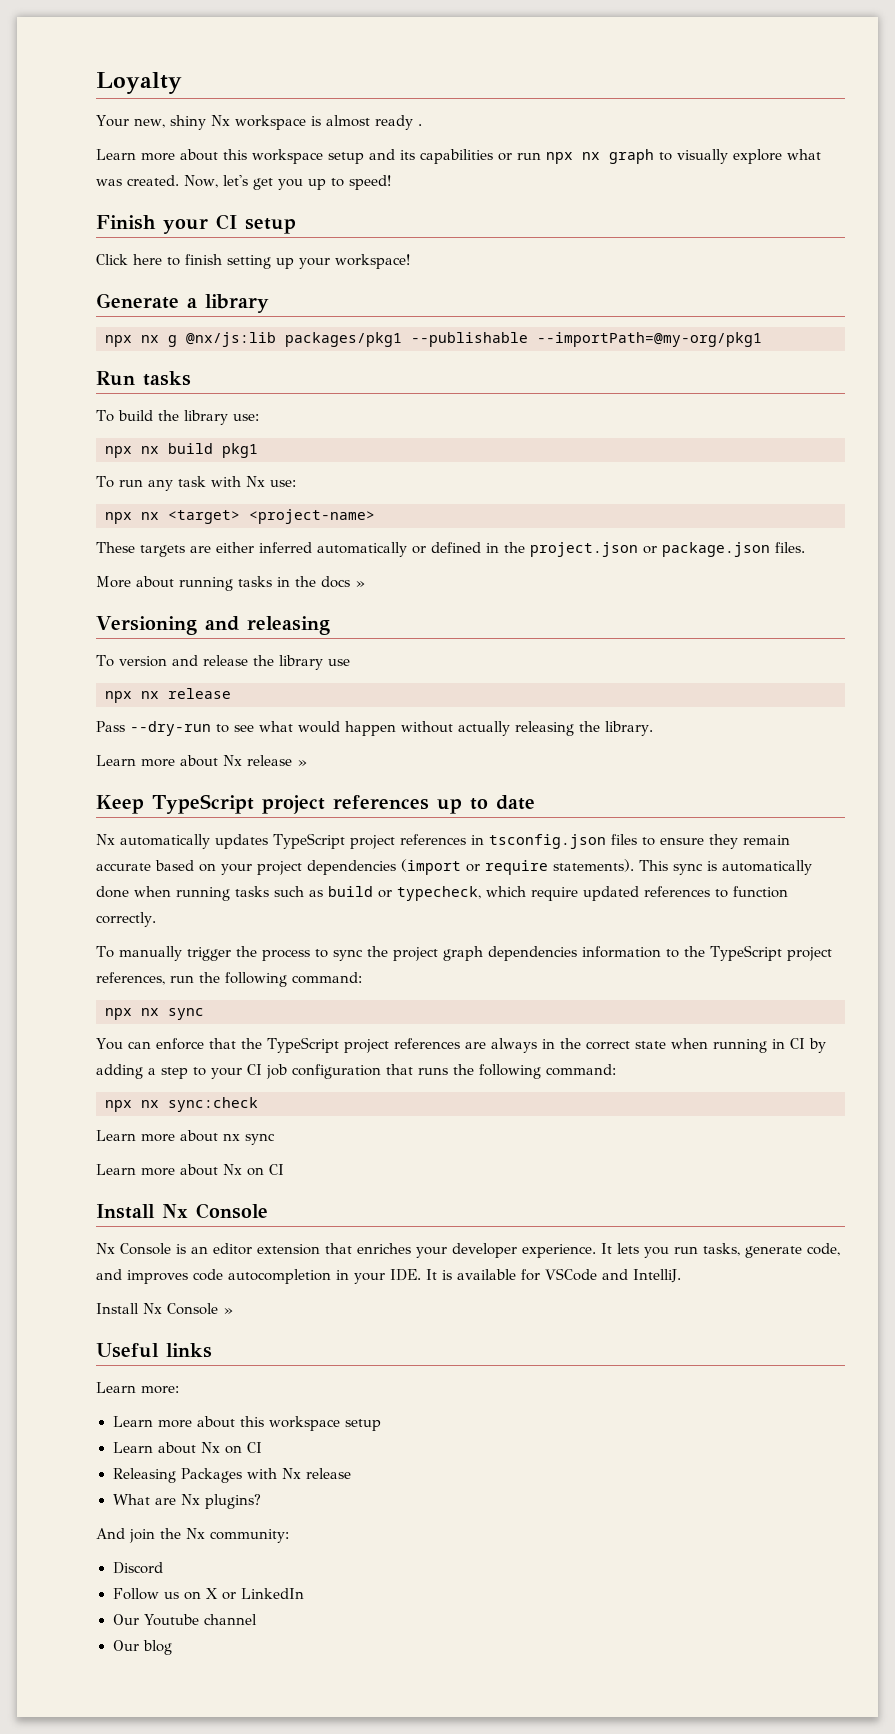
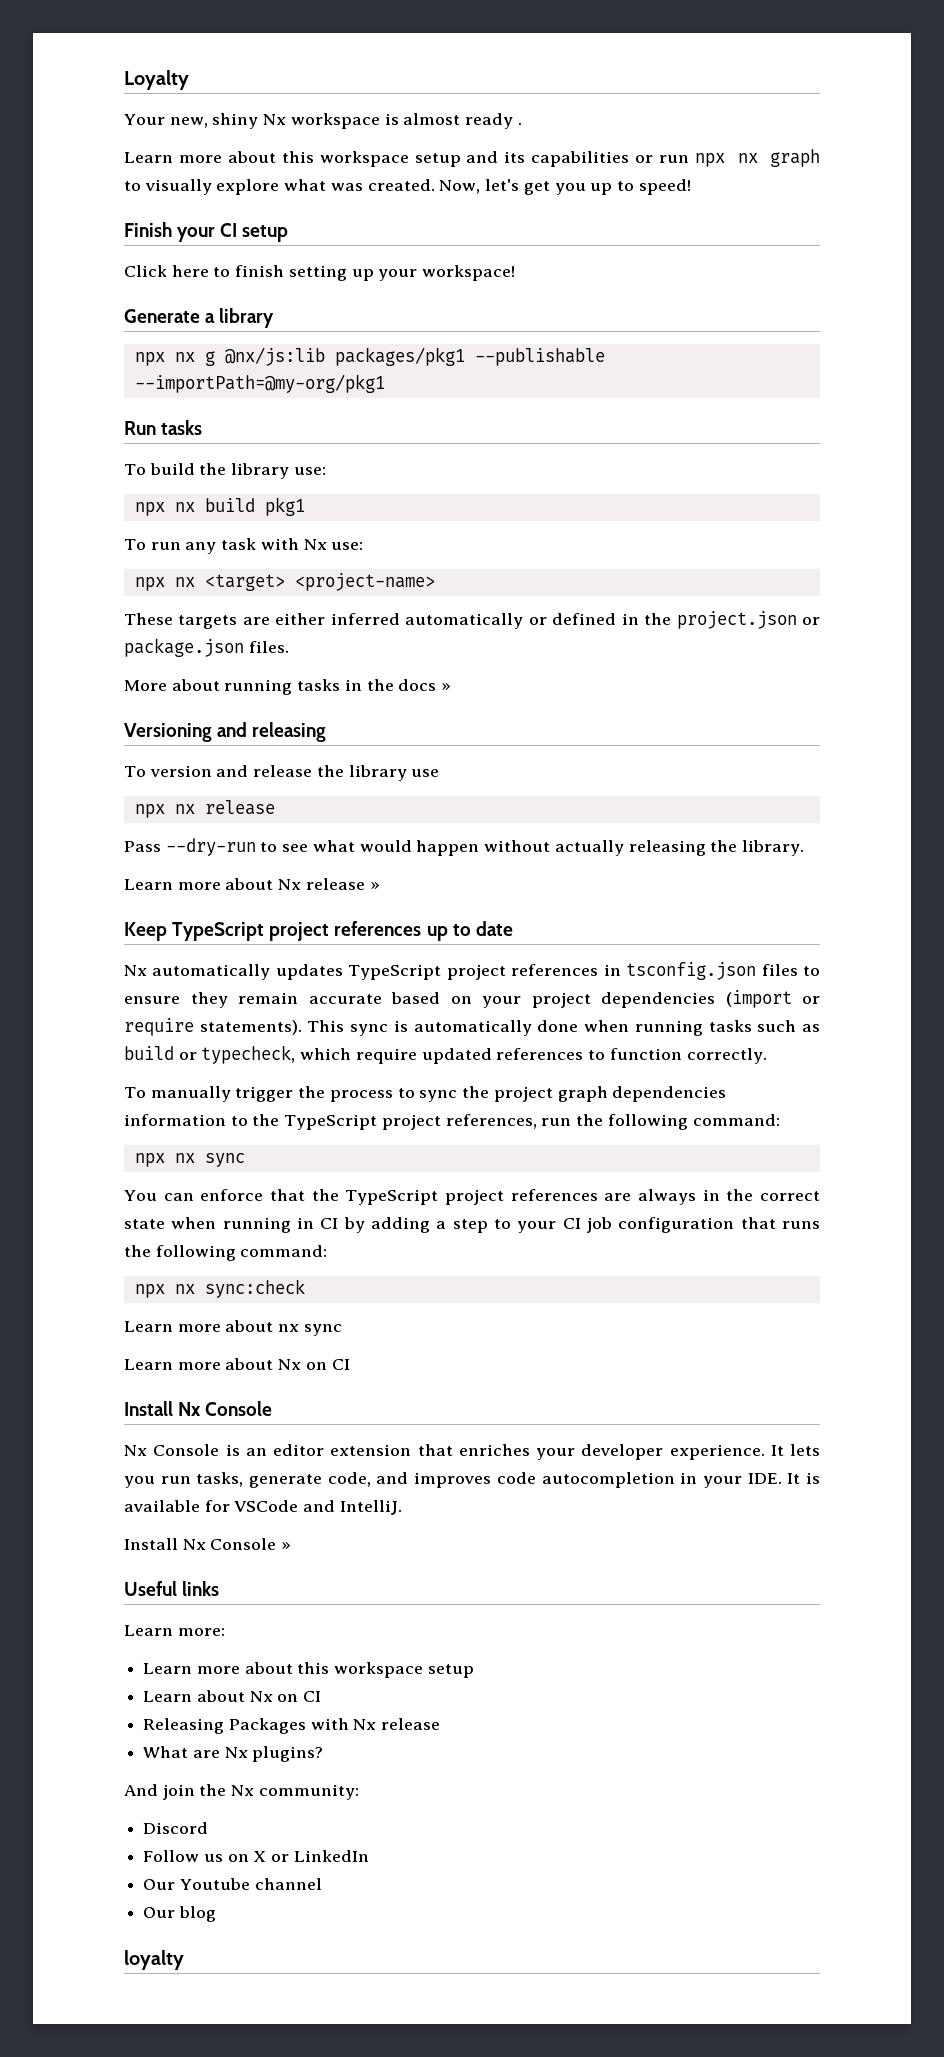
(172, 1647) none -> [124,1950,184,1970] // loyalty

